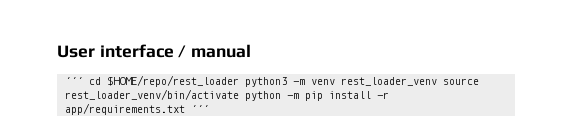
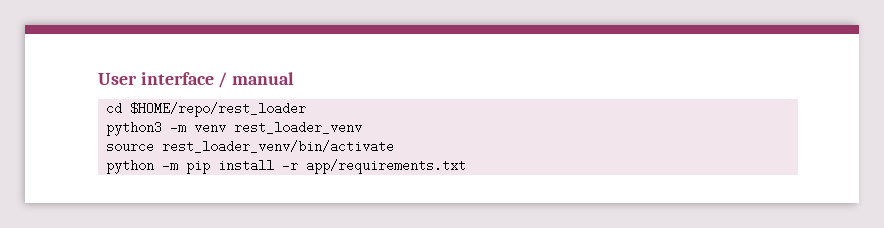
[64,77,83,85] ´´´ -> (295, 78) none
(239, 81) none -> (307, 109) //
(437, 81) none -> (363, 127) //
(239, 94) none -> (395, 146) //
[190,105,209,113] ´´´ -> (467, 166) none

